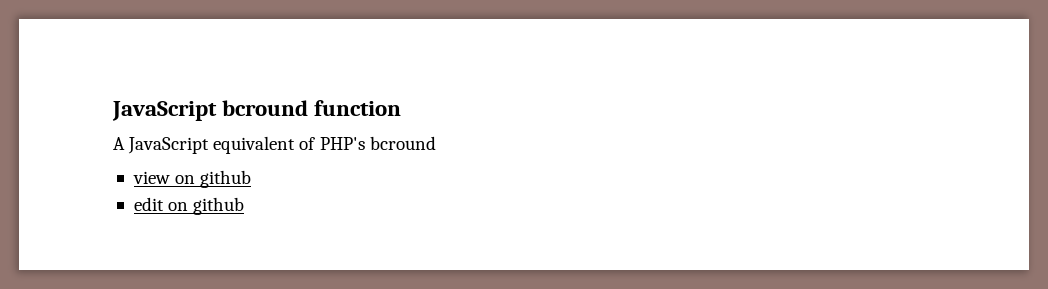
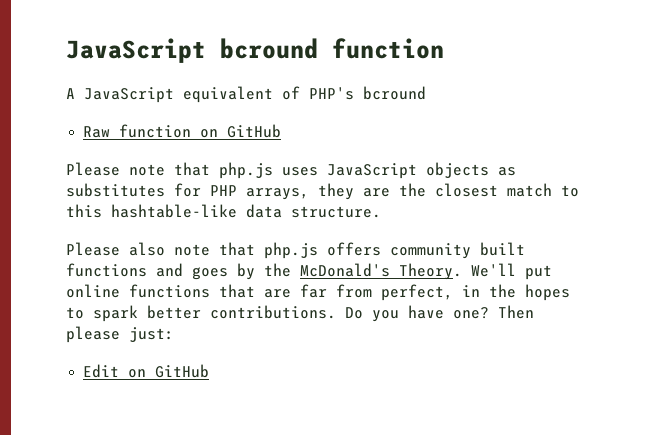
[132,170,252,188] [133,197,245,215] view on github // edit on github -> [83,124,282,138] [66,162,516,179] [66,183,579,200] [66,204,381,218] [66,242,525,259] [66,263,552,280] [66,284,570,301] [66,305,534,322] [66,326,174,343] [83,364,210,378] Raw function on GitHub // Please note that php.js uses JavaScript objects as substitutes for PHP arrays, they are the closest match to this hashtable-like data structure. // Please also note that php.js offers community built functions and goes by the McDonald's Theory. We'll put online functions that are far from perfect, in the hopes to spark better contributions. Do you have one? Then please just: // Edit on GitHub

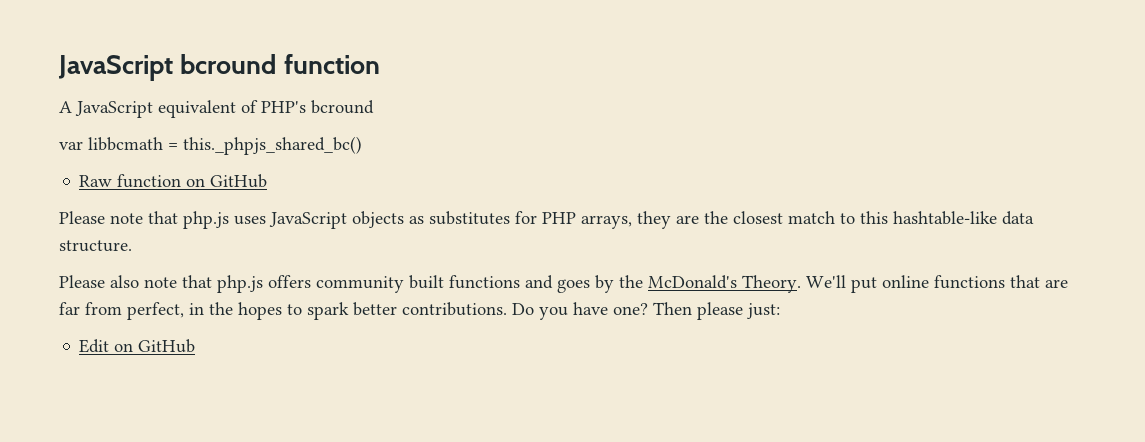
(426, 93) none -> [59,136,362,155] // var libbcmath = this._phpjs_shared_bc()

